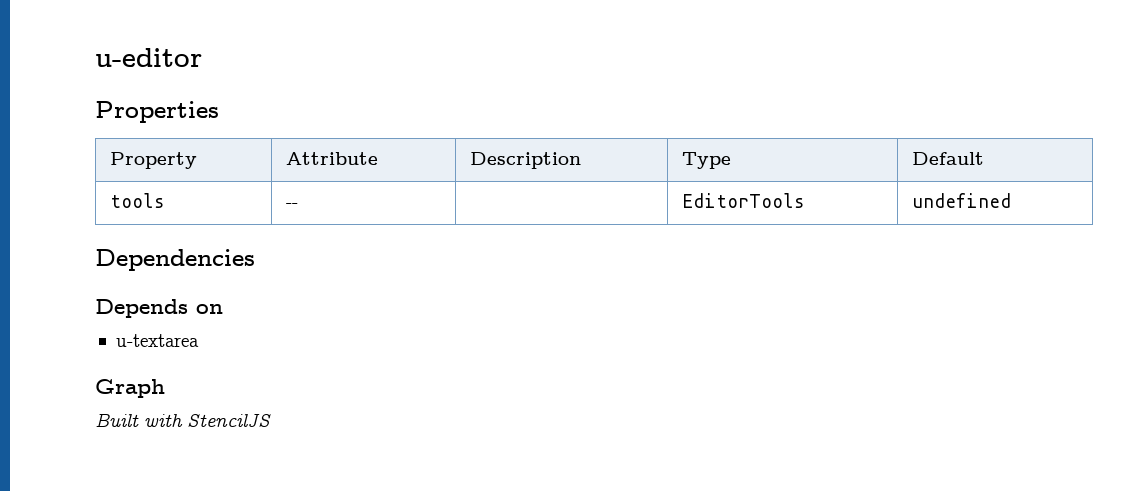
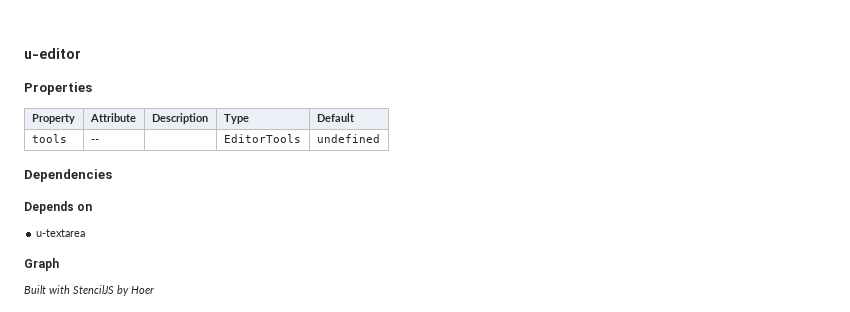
(271, 420) none -> [117,285,154,296] by Hoer

